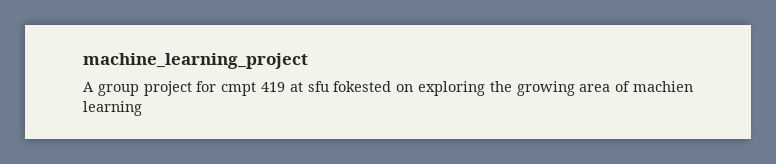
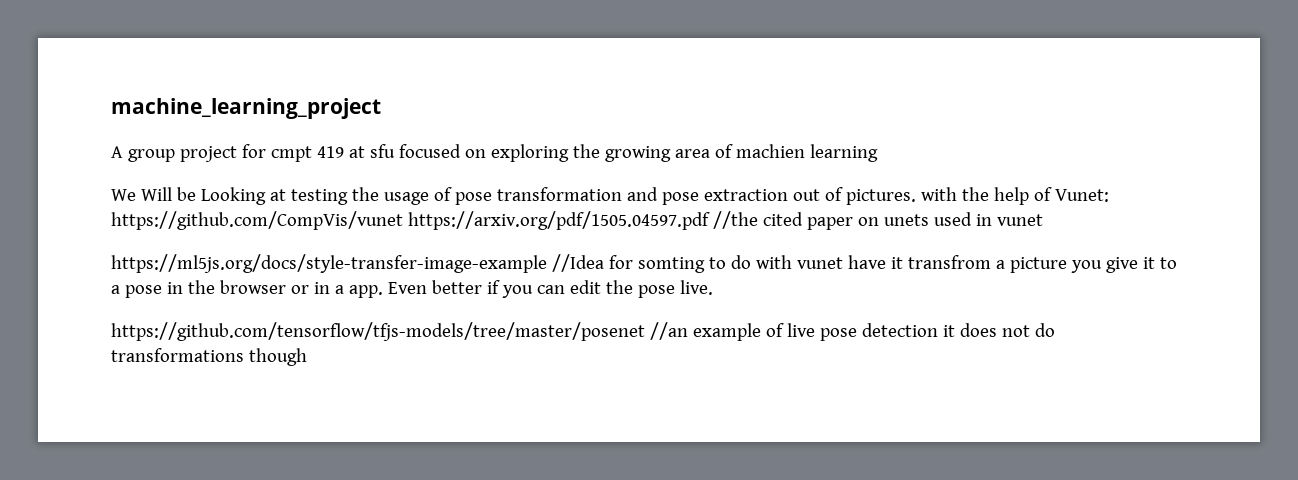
[333,81,392,92] fokested -> [398,144,461,158] focused
(142, 108) none -> [111,187,1109,205] [111,211,1043,230] [111,254,1177,273] [111,280,713,298] [111,322,1055,341] [111,348,307,366] // We Will be Looking at testing the usage of pose transformation and pose extraction out of pictures. with the help of Vunet: https://github.com/CompVis/vunet https://arxiv.org/pdf/1505.04597.pdf //the cited paper on unets used in vunet // https://ml5js.org/docs/style-transfer-image-example //Idea for somting to do with vunet have it transfrom a picture you give it to a pose in the browser or in a app. Even better if you can edit the pose live. // https://github.com/tensorflow/tfjs-models/tree/master/posenet //an example of live pose detection it does not do transformations though

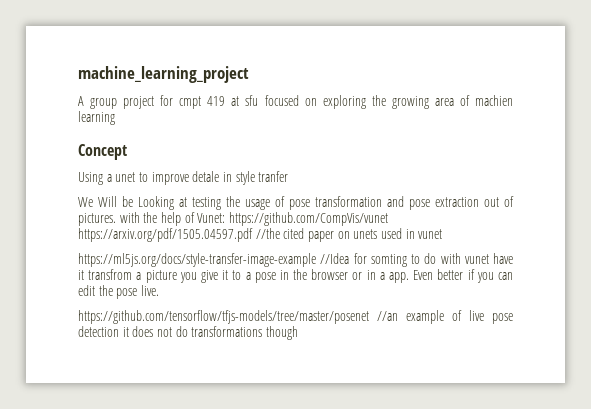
(878, 153) none -> [78,144,127,160] [78,171,289,185] // Concept // Using a unet to improve detale in style tranfer

